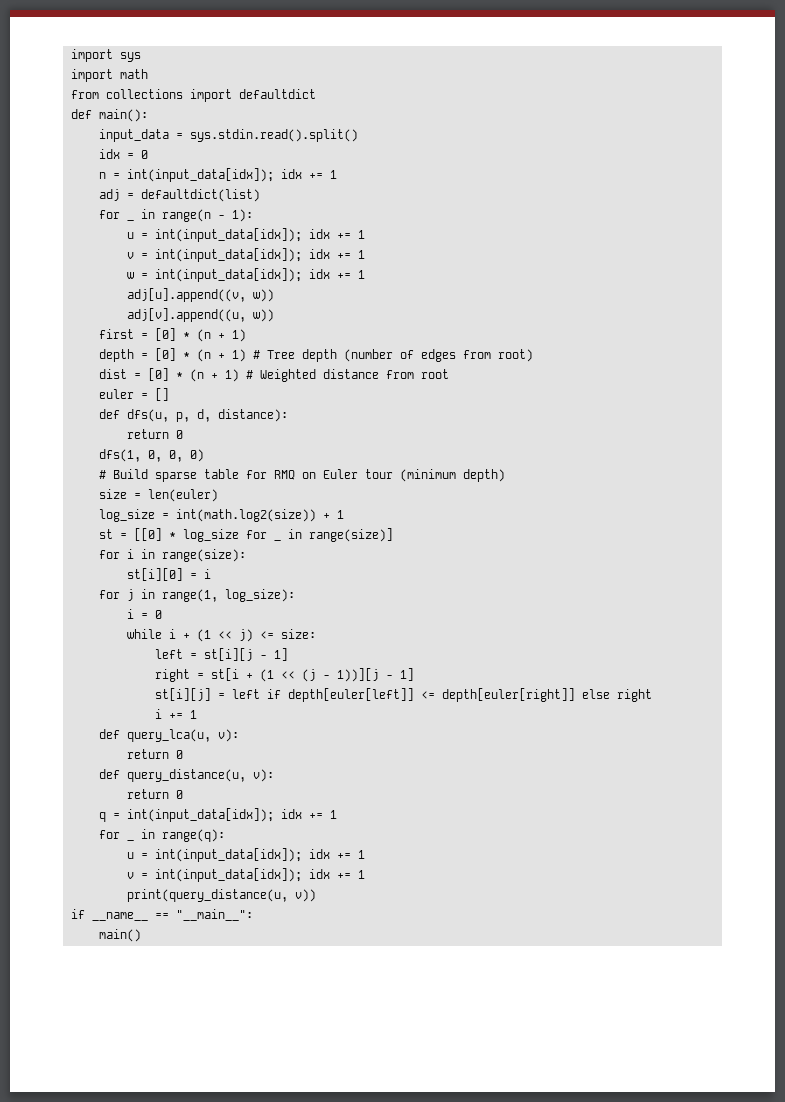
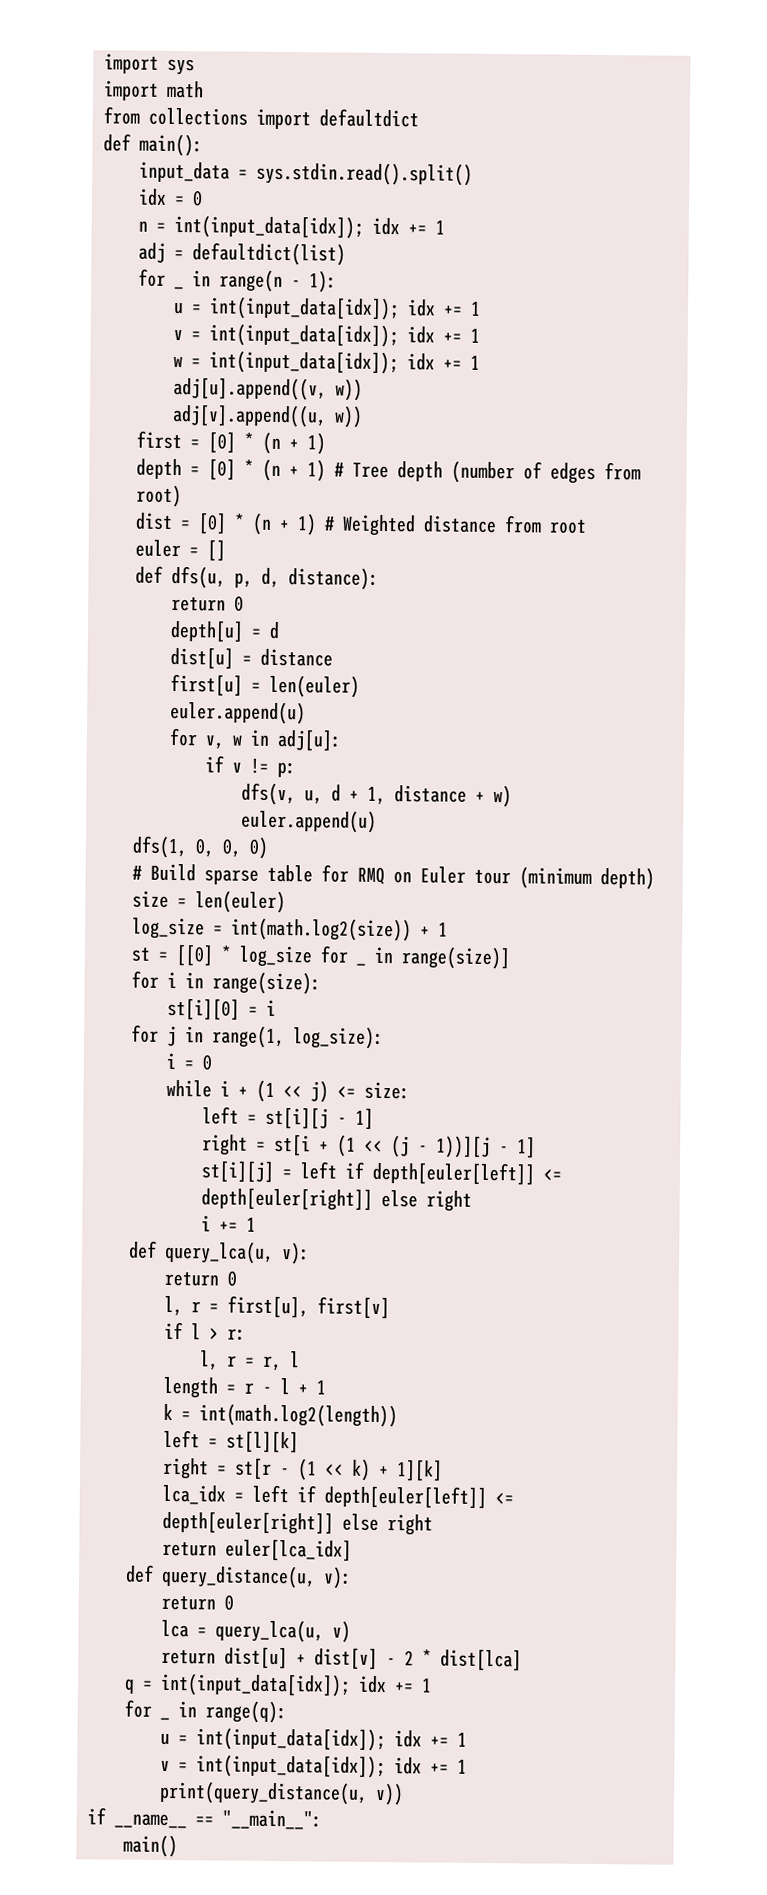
(183, 434) none -> [170,619,281,643] [170,646,334,670] [170,673,361,698] [170,700,307,725] [169,727,343,752] [205,755,297,778] [241,782,513,808] [241,809,378,833] // depth[u] = d // dist[u] = distance // first[u] = len(euler) // euler.append(u) // for v, w in adj[u]: // if v != p: // dfs(v, u, d + 1, distance + w) // euler.append(u)
(183, 754) none -> [164,1295,391,1320] [164,1321,247,1341] [200,1350,301,1372] [163,1376,327,1399] [163,1403,399,1428] [163,1429,300,1454] [162,1457,444,1482] [162,1484,515,1510] [162,1510,434,1536] [162,1538,353,1562] // l, r = first[u], first[v] // if l > r: // l, r = r, l // length = r - l + 1 // k = int(math.log2(length)) // left = st[l][k] // right = st[r - (1 << k) + 1][k] // lca_idx = left if depth[euler[left]] <= depth[euler[right]] else right // return euler[lca_idx]
(183, 794) none -> [161,1619,352,1643] [161,1646,523,1672] // lca = query_lca(u, v) // return dist[u] + dist[v] - 2 * dist[lca]

